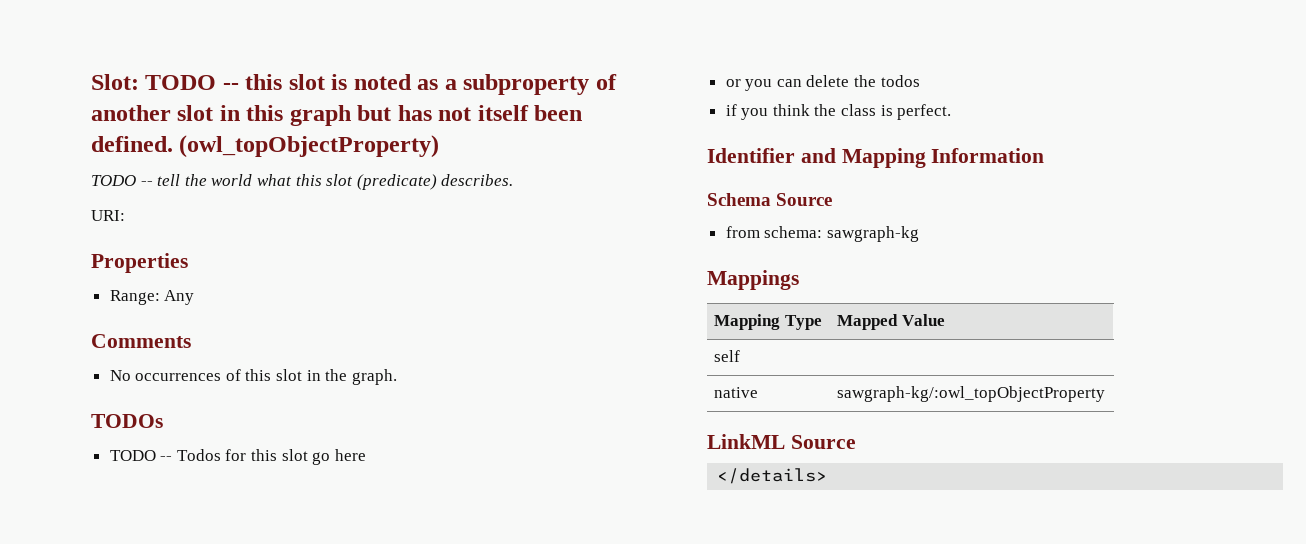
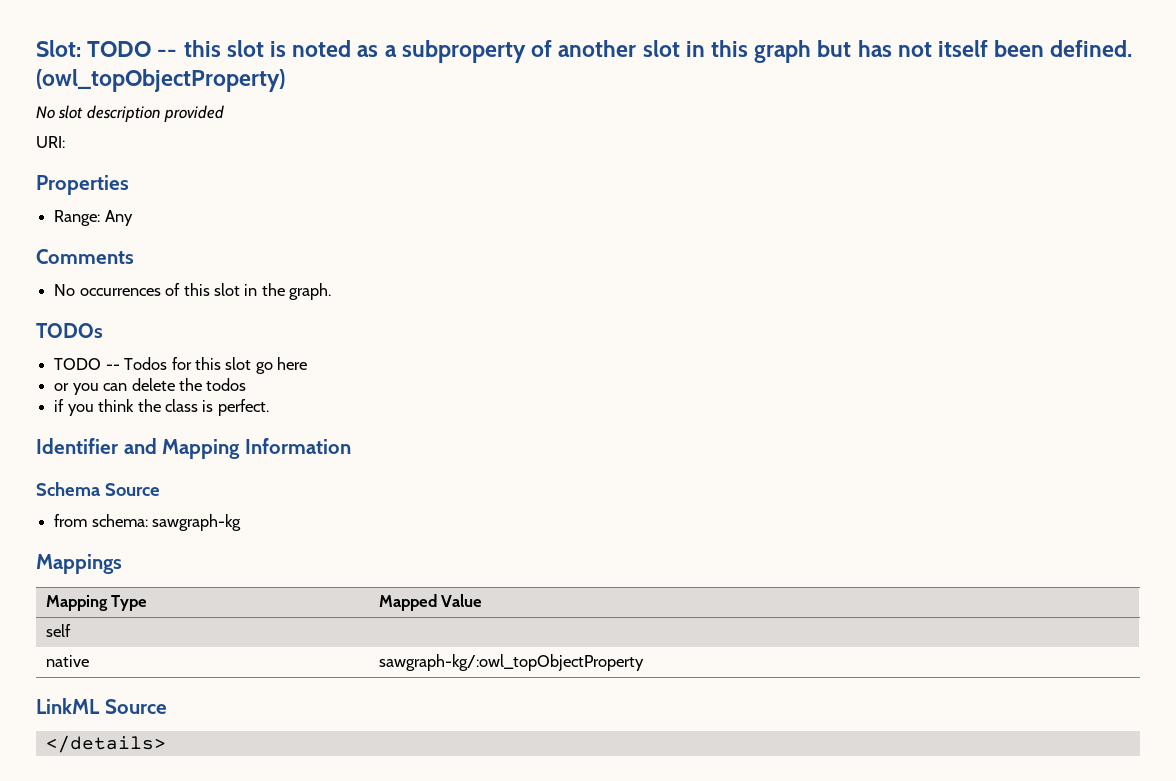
[91,174,514,190] TODO -- tell the world what this slot (predicate) describes. -> [36,105,225,122] No slot description provided

